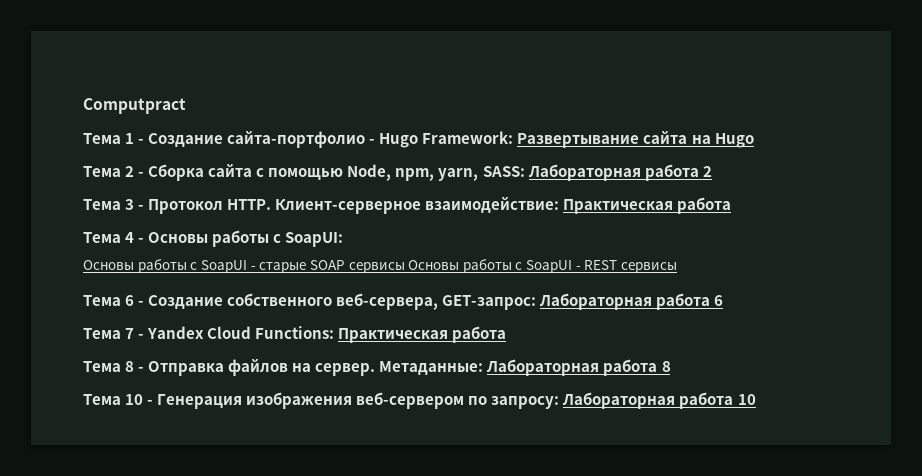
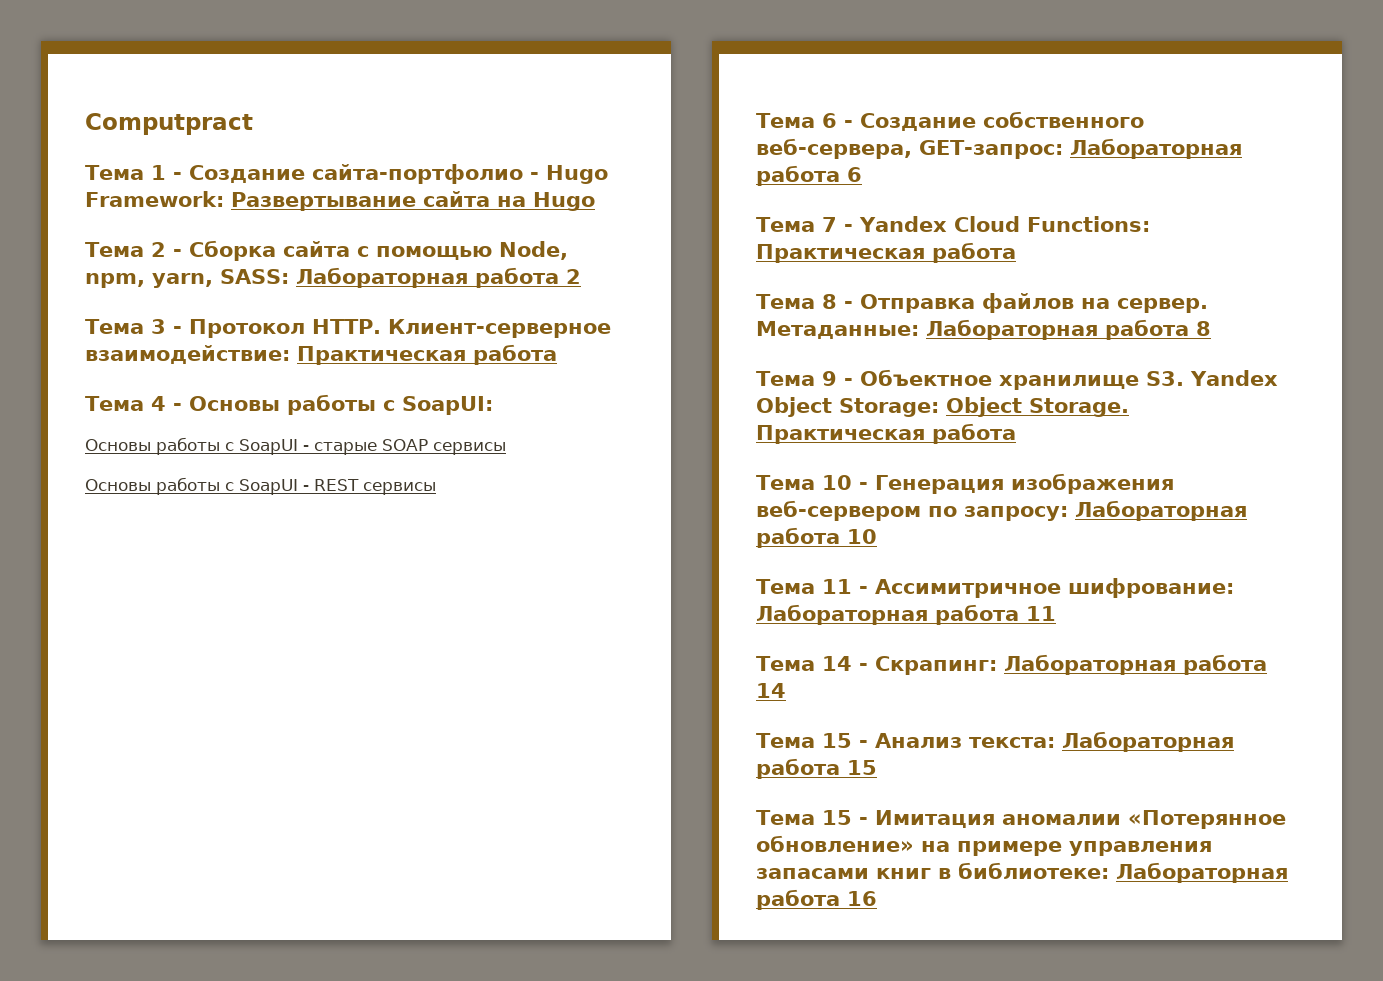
(405, 267) none -> (506, 448) //
(671, 366) none -> [756,369,1278,390] [756,397,1129,417] [756,423,1016,444] // Тема 9 - Объектное хранилище S3. Yandex Object Storage: Object Storage. Практическая работа
(756, 399) none -> [756,578,1234,598] [756,604,1056,625] [756,654,1267,675] [756,683,786,698] [756,731,1234,752] [756,758,877,779] [756,810,1286,829] [756,835,1212,856] [756,862,1288,883] [756,889,877,910] // Тема 11 - Ассимитричное шифрование: Лабораторная работа 11 // Тема 14 - Скрапинг: Лабораторная работа 14 // Тема 15 - Анализ текста: Лабораторная работа 15 // Тема 15 - Имитация аномалии «Потерянное обновление» на примере управления запасами книг в библиотеке: Лабораторная работа 16

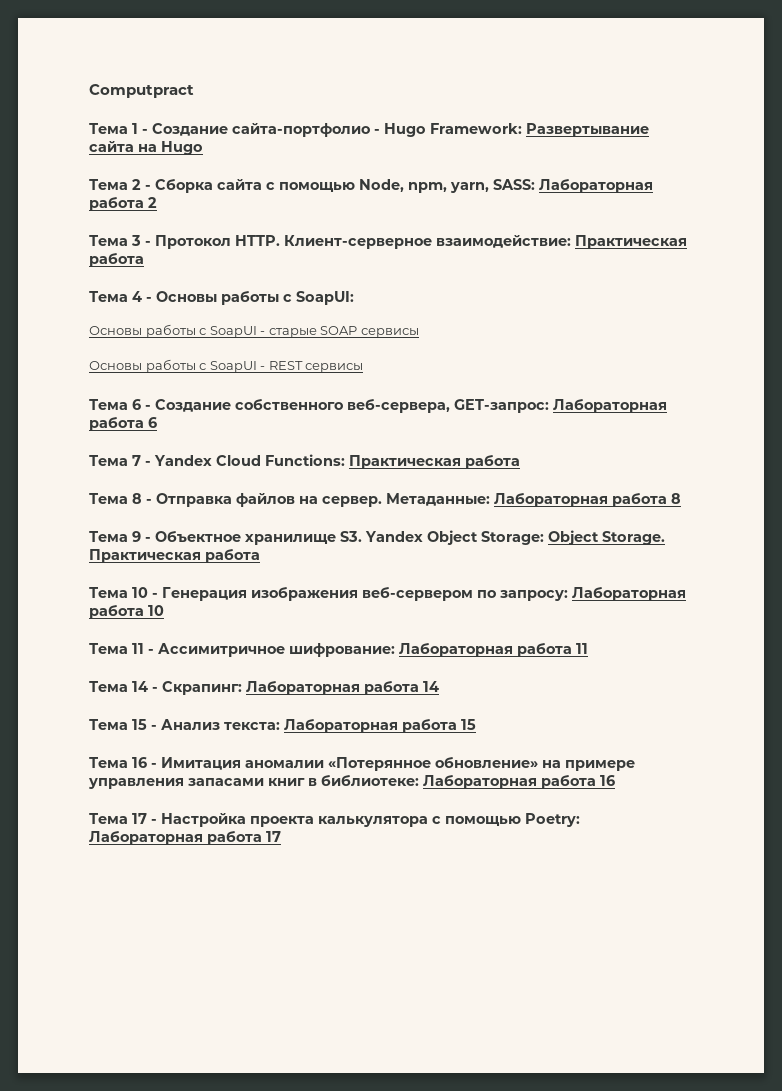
[822,810,852,825] 15 -> [132,757,147,768] 16
(877, 898) none -> [89,813,580,827] [89,830,281,845] // Тема 17 - Настройка проекта калькулятора с помощью Poetry: Лабораторная работа 17

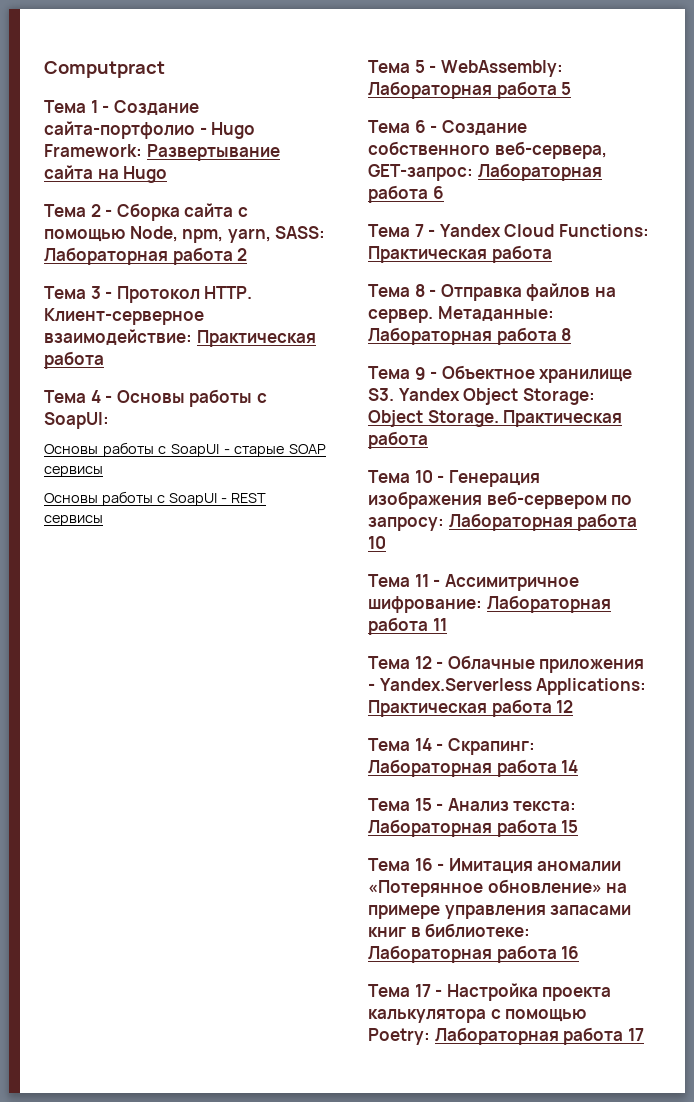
(364, 368) none -> [368,60,563,77] [368,81,572,99] // Тема 5 - WebAssembly: Лабораторная работа 5
(588, 648) none -> [368,655,645,673] [368,678,647,695] [368,699,574,717] // Тема 12 - Облачные приложения - Yandex.Serverless Applications: Практическая работа 12

